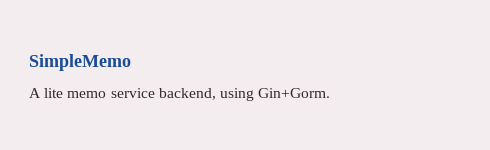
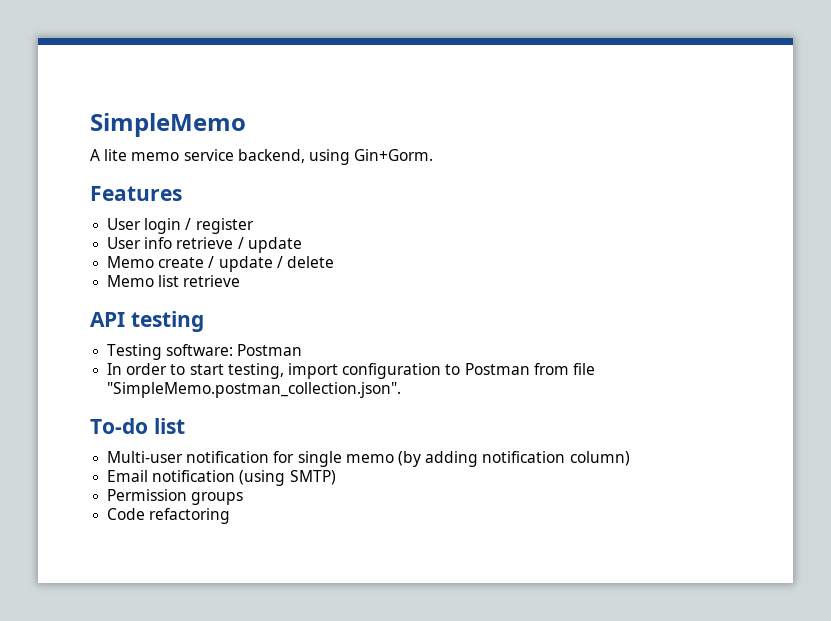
(331, 93) none -> [90,186,182,201] [107,218,254,234] [107,237,302,253] [107,256,334,272] [107,275,241,287] [90,311,204,332] [107,344,303,360] [107,363,595,379] [107,382,402,398] [90,418,185,434] [107,451,630,467] [107,470,336,486] [107,489,244,505] [107,508,231,524] // Features // User login / register // User info retrieve / update // Memo create / update / delete // Memo list retrieve // API testing // Testing software: Postman // In order to start testing, import configuration to Postman from file "SimpleMemo.postman_collection.json". // To-do list // Multi-user notification for single memo (by adding notification column) // Email notification (using SMTP) // Permission groups // Code refactoring

